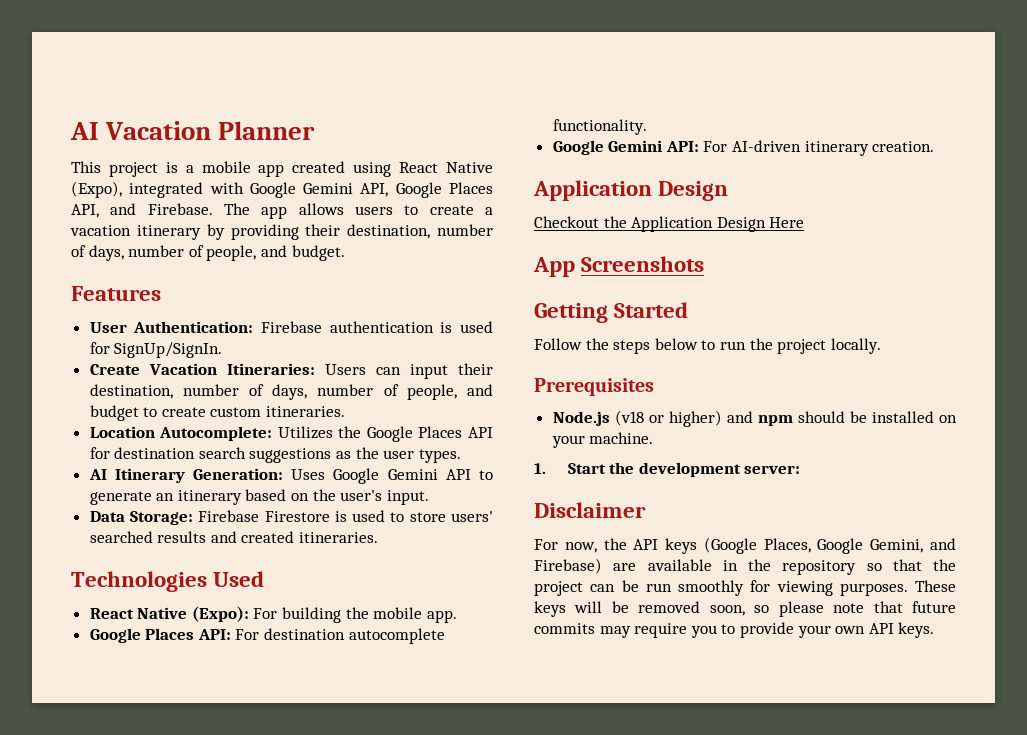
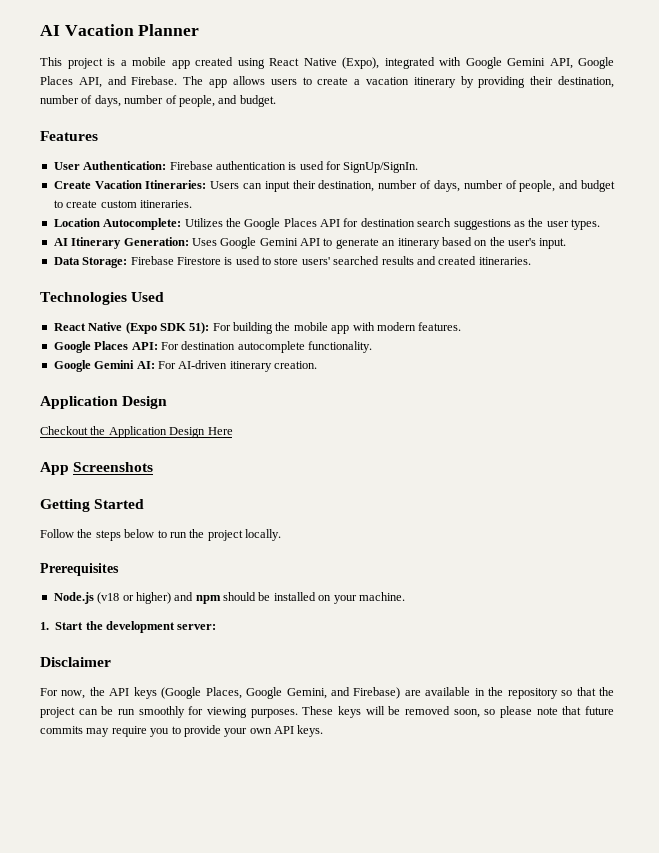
[191,606,249,622] (Expo): -> [125,322,210,334] (Expo SDK 51):
[426,610,457,623] app. -> [331,322,462,334] app with modern features.
[665,141,699,152] API: -> [136,361,155,369] AI:

